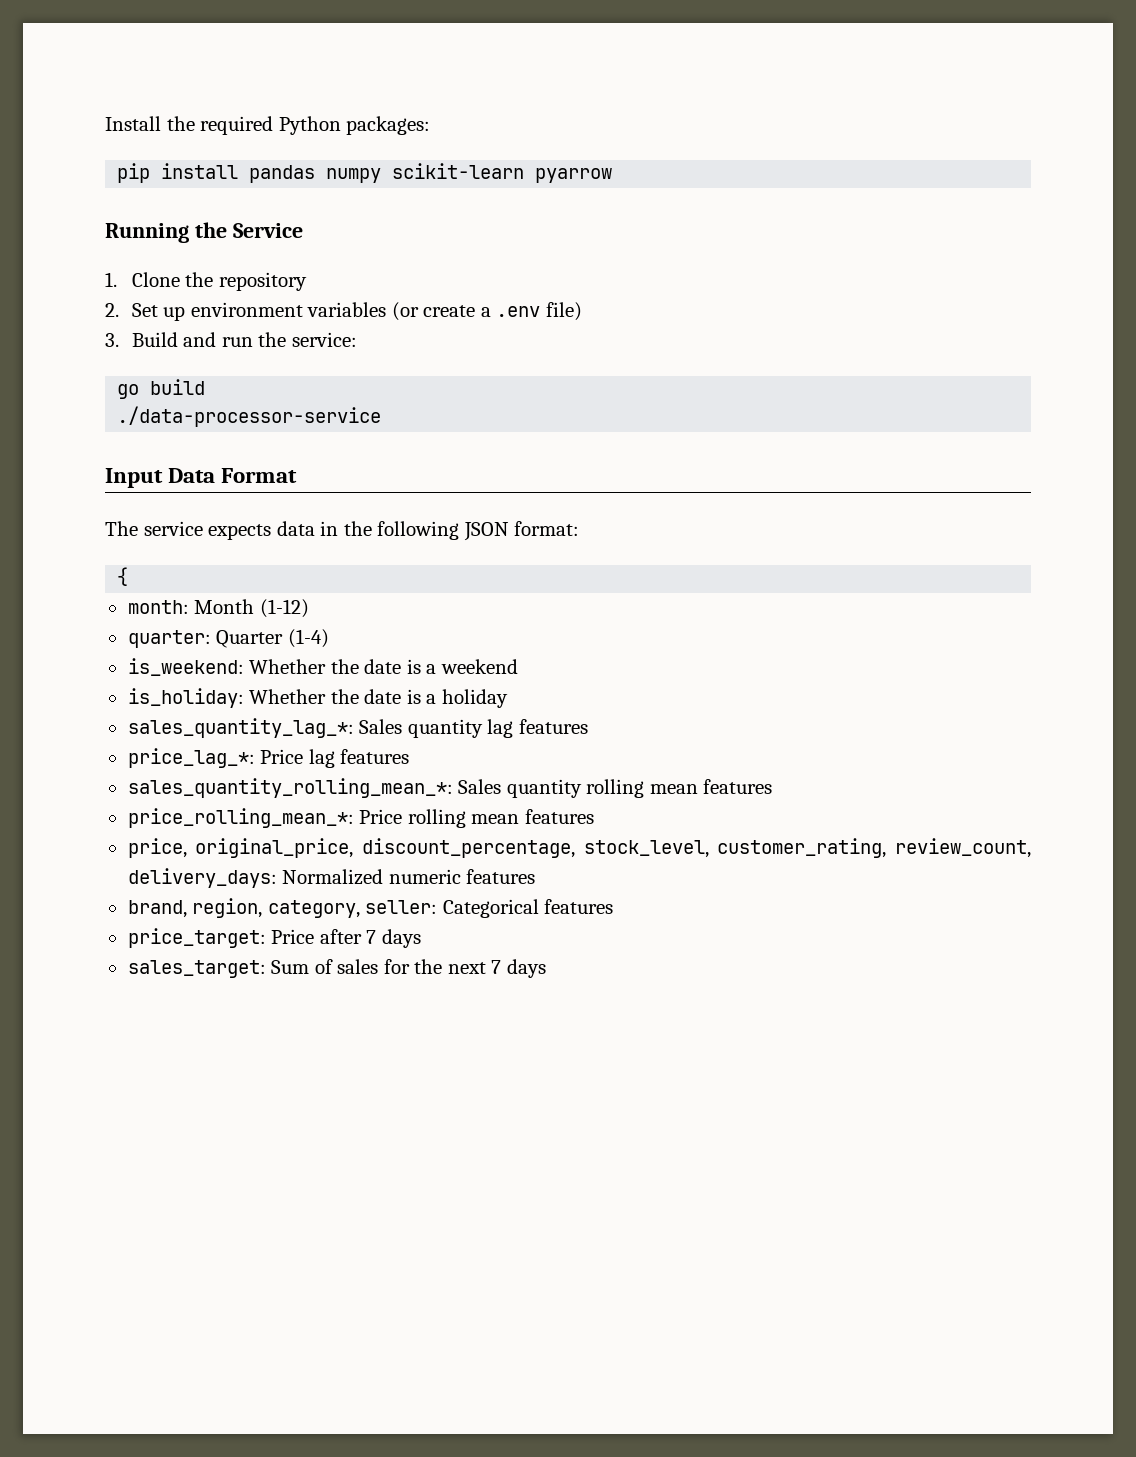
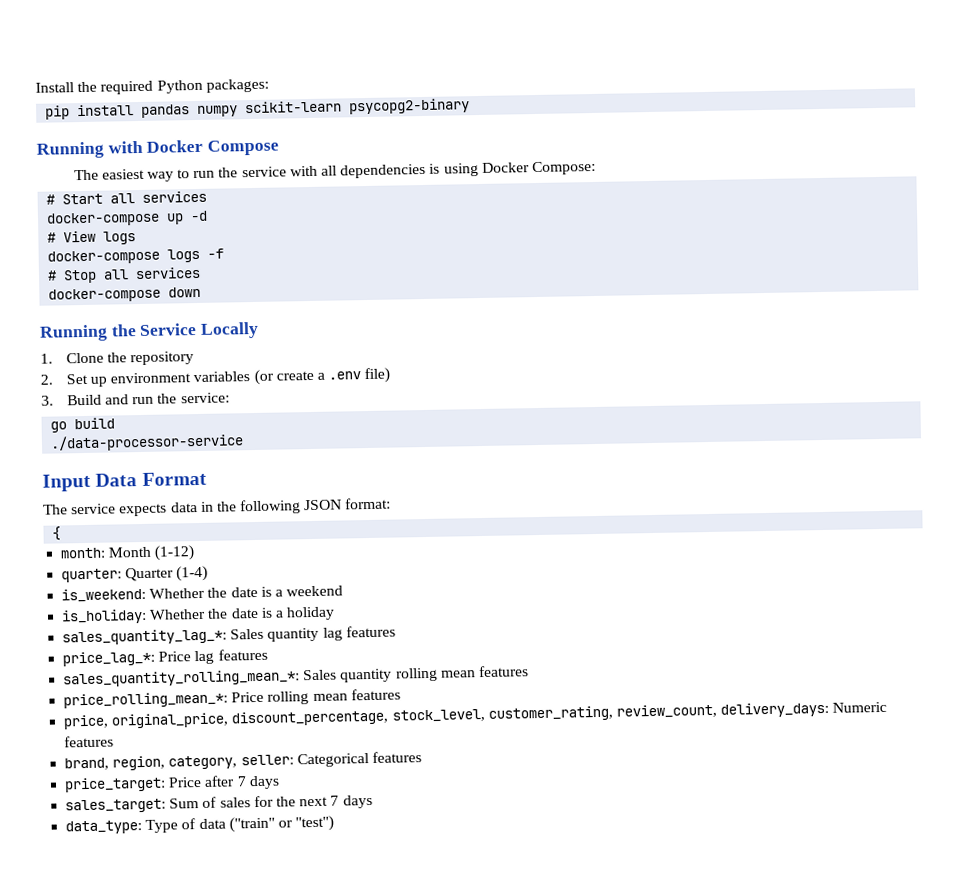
[535,168,613,183] pyarrow -> [348,98,471,115] [36,139,280,159] [73,160,596,182] [46,190,208,205] [46,210,209,227] [47,230,137,245] [47,248,225,265] [47,266,202,284] [48,286,202,303] psycopg2-binary // Running with Docker Compose // The easiest way to run the service with all dependencies is using Docker Compose: // # Start all services // docker-compose up -d // # View logs // docker-compose logs -f // # Stop all services // docker-compose down
(303, 230) none -> [200,321,260,339] Locally
[282,869,461,885] Normalized numeric -> [832,701,888,713] Numeric
(546, 968) none -> [65,815,335,835] // data_type: Type of data ("train" or "test")

